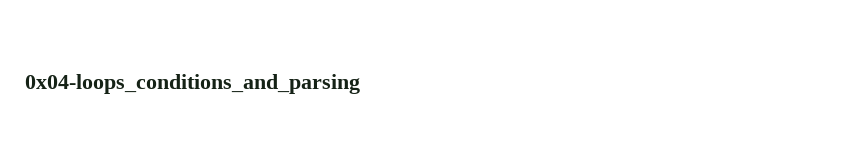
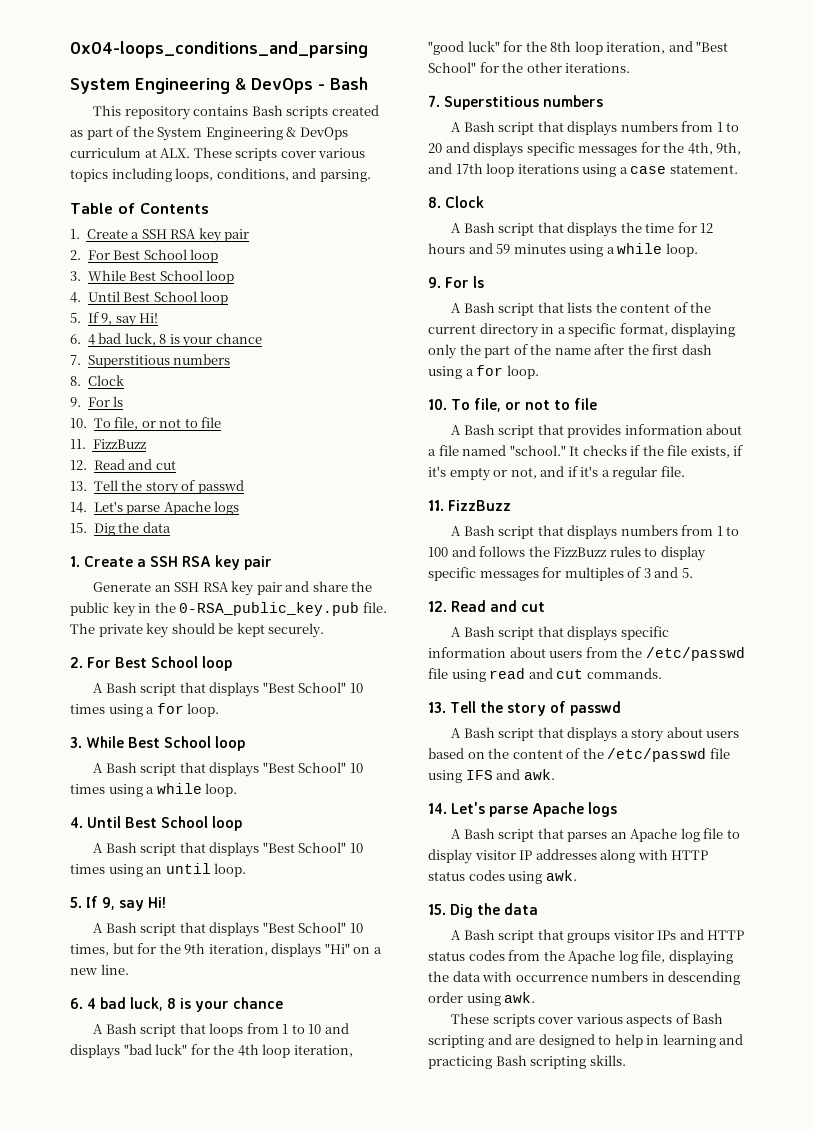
(360, 84) none -> [70,77,368,94] [93,105,379,120] [70,126,348,141] [70,147,366,161] [70,168,371,182] [70,203,209,214] [70,228,250,243] [70,249,219,263] [70,270,235,284] [70,291,229,305] [70,312,159,327] [70,333,262,348] [70,354,231,368] [70,375,124,386] [70,396,124,407] [70,417,222,430] [70,439,147,449] [70,459,176,470] [70,480,244,495] [70,501,240,515] [70,522,171,536] [70,555,273,570] [93,581,373,596] [70,602,387,617] [70,623,325,638] [70,656,233,671] [93,682,363,697] [70,703,220,717] [70,736,246,751] [93,762,363,777] [70,783,238,797] [70,816,243,831] [93,842,363,857] [70,863,247,877] [70,896,167,911] [93,922,363,937] [70,943,382,958] [70,964,129,975] [70,997,284,1012] [93,1023,349,1037] [70,1044,353,1059] [428,41,729,55] [428,62,631,73] [428,95,604,110] [451,121,740,136] [428,142,742,157] [428,163,738,177] [428,196,485,208] [451,222,714,237] [428,243,698,257] [428,276,485,288] [451,302,712,316] [428,323,736,338] [428,344,712,359] [428,365,539,379] [428,398,598,412] [451,424,743,438] [428,445,744,458] [428,466,685,481] [428,500,512,511] [451,525,740,540] [428,546,706,561] [428,567,693,581] [428,600,546,612] [451,626,669,641] [428,647,745,661] [428,668,662,682] [428,701,622,716] [451,727,740,742] [428,748,730,762] [428,769,555,783] [428,802,618,817] [451,828,740,842] [428,849,709,864] [428,870,577,884] [428,903,539,918] [451,929,745,943] [428,950,733,965] [428,971,741,985] [428,992,536,1006] [451,1013,724,1027] [428,1034,744,1048] [428,1055,626,1069] // System Engineering & DevOps - Bash // This repository contains Bash scripts created as part of the System Engineering & DevOps curriculum at ALX. These scripts cover various topics including loops, conditions, and parsing. // Table of Contents // 1. Create a SSH RSA key pair // 2. For Best School loop // 3. While Best School loop // 4. Until Best School loop // 5. If 9, say Hi! // 6. 4 bad luck, 8 is your chance // 7. Superstitious numbers // 8. Clock // 9. For ls // 10. To file, or not to file // 11. FizzBuzz // 12. Read and cut // 13. Tell the story of passwd // 14. Let's parse Apache logs // 15. Dig the data // 1. Create a SSH RSA key pair // Generate an SSH RSA key pair and share the public key in the 0-RSA_public_key.pub file. The private key should be kept securely. // 2. For Best School loop // A Bash script that displays "Best School" 10 times using a for loop. // 3. While Best School loop // A Bash script that displays "Best School" 10 times using a while loop. // 4. Until Best School loop // A Bash script that displays "Best School" 10 times using an until loop. // 5. If 9, say Hi! // A Bash script that displays "Best School" 10 times, but for the 9th iteration, displays "Hi" on a new line. // 6. 4 bad luck, 8 is your chance // A Bash script that loops from 1 to 10 and displays "bad luck" for the 4th loop iteration, "good luck" for the 8th loop iteration, and "Best School" for the other iterations. // 7. Superstitious numbers // A Bash script that displays numbers from 1 to 20 and displays specific messages for the 4th, 9th, and 17th loop iterations using a case statement. // 8. Clock // A Bash script that displays the time for 12 hours and 59 minutes using a while loop. // 9. For ls // A Bash script that lists the content of the current directory in a specific format, displaying only the part of the name after the first dash using a for loop. // 10. To file, or not to file // A Bash script that provides information about a file named "school." It checks if the file exists, if it's empty or not, and if it's a regular file. // 11. FizzBuzz // A Bash script that displays numbers from 1 to 100 and follows the FizzBuzz rules to display specific messages for multiples of 3 and 5. // 12. Read and cut // A Bash script that displays specific information about users from the /etc/passwd file using read and cut commands. // 13. Tell the story of passwd // A Bash script that displays a story about users based on the content of the /etc/passwd file using IFS and awk. // 14. Let's parse Apache logs // A Bash script that parses an Apache log file to display visitor IP addresses along with HTTP status codes using awk. // 15. Dig the data // A Bash script that groups visitor IPs and HTTP status codes from the Apache log file, displaying the data with occurrence numbers in descending order using awk. // These scripts cover various aspects of Bash scripting and are designed to help in learning and practicing Bash scripting skills.

